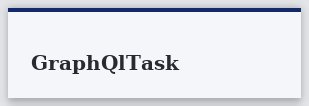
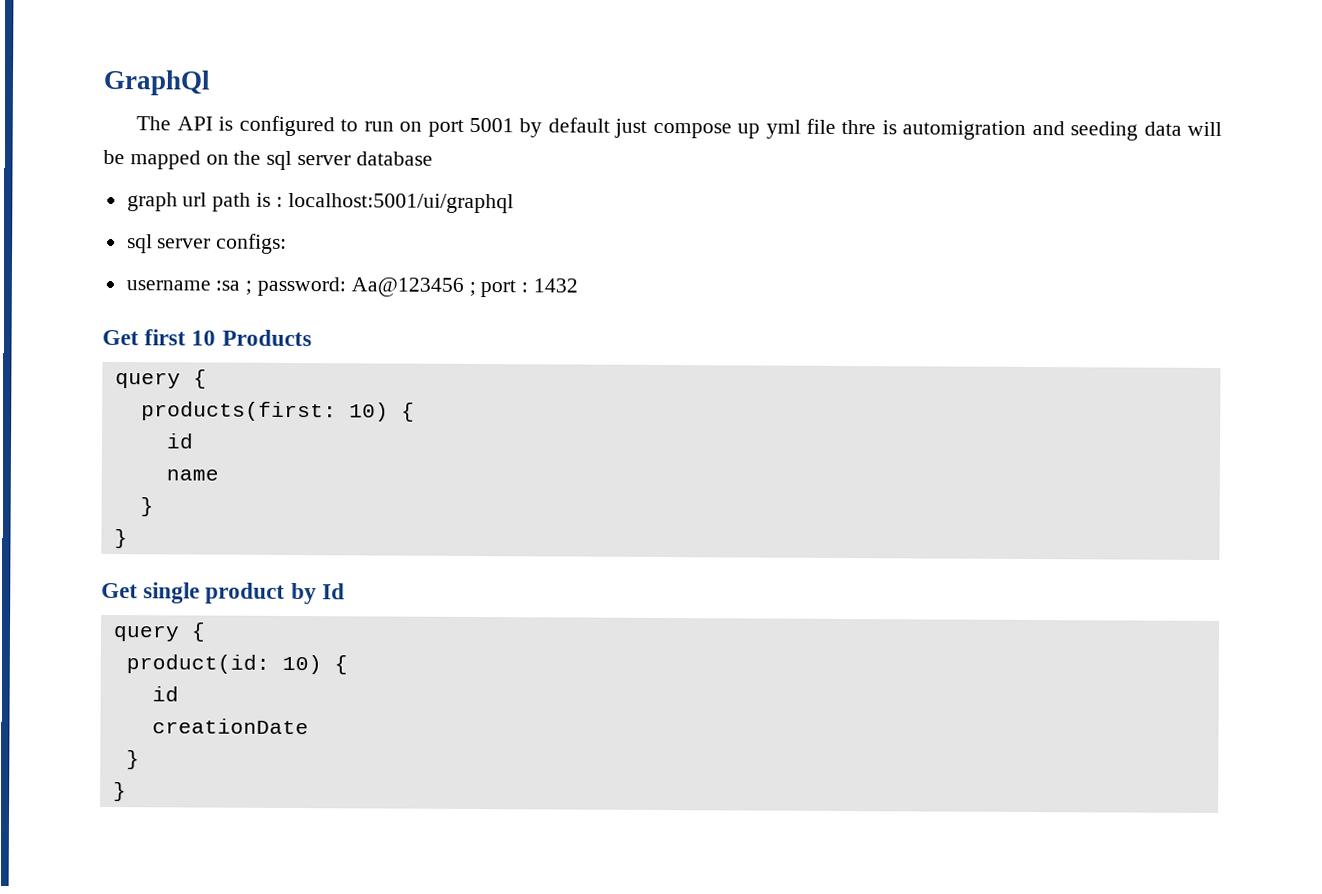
[31,55,180,74] GraphQlTask -> [103,69,211,96] [136,115,1223,141] [103,149,433,171] [126,192,514,214] [126,233,288,254] [125,276,579,298] [102,329,312,347] [114,369,207,389] [140,401,415,422] [165,433,194,449] [165,469,219,481] [139,497,154,517] [113,529,128,549] [101,582,345,605] [112,622,206,642] [125,654,348,675] [151,686,179,702] [151,718,309,735] [125,750,140,770] [112,782,127,802] GraphQl // The API is configured to run on port 5001 by default just compose up yml file thre is automigration and seeding data will be mapped on the sql server database // graph url path is : localhost:5001/ui/graphql // sql server configs: // username :sa ; password: Aa@123456 ; port : 1432 // Get first 10 Products // query { // products(first: 10) { // id // name // } // } // Get single product by Id // query { // product(id: 10) { // id // creationDate // } // }

